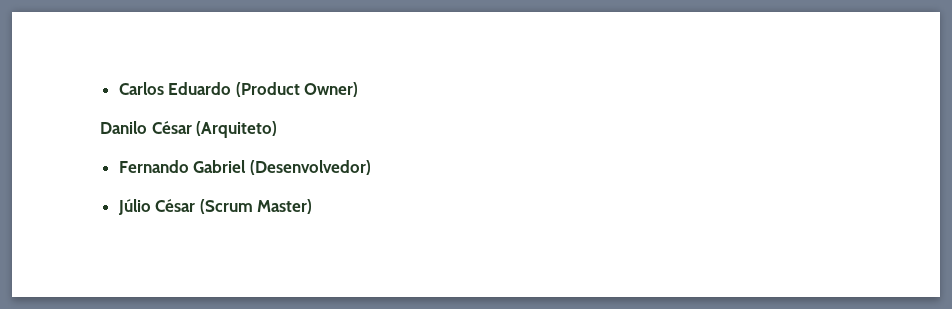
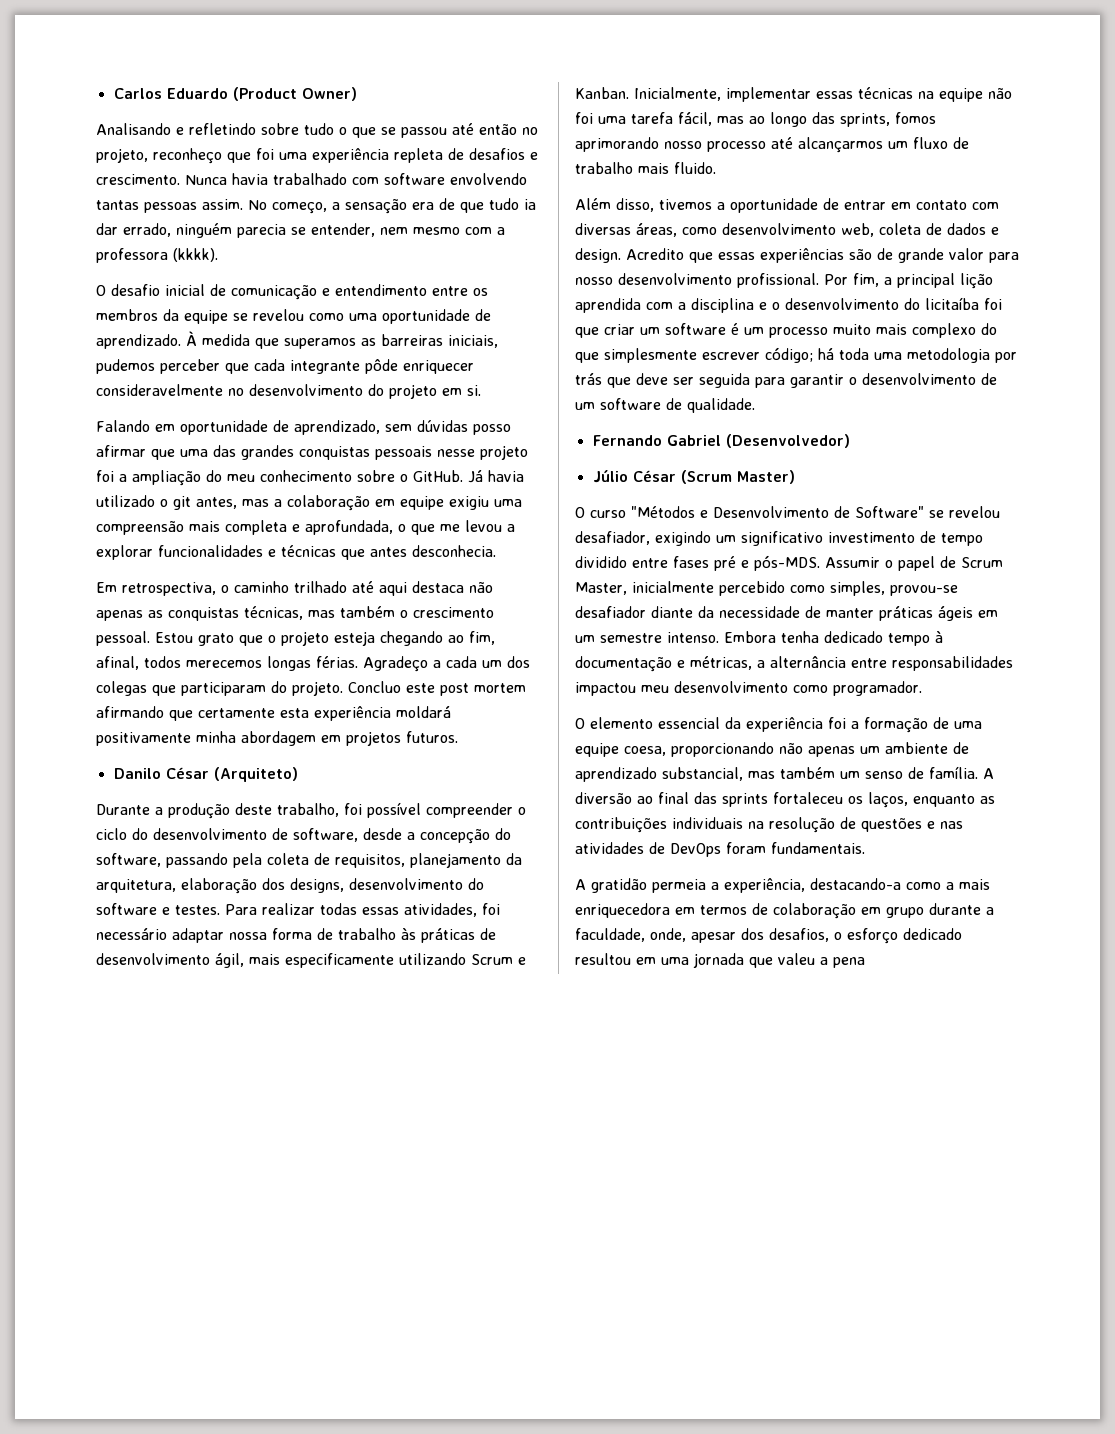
[100,121,278,138] Danilo César (Arquiteto) -> [96,123,538,138] [96,148,538,164] [96,173,527,185] [96,198,536,214] [96,223,505,238] [96,248,218,263] [96,284,488,300] [96,309,491,324] [96,331,498,349] [96,359,474,374] [96,384,481,399] [96,420,511,435] [96,445,528,460] [96,470,524,486] [96,495,522,511] [96,520,515,535] [96,545,496,560] [96,581,493,596] [96,606,494,621] [96,631,495,646] [96,656,530,672] [96,681,526,696] [96,706,451,721] [96,731,458,746] [113,767,298,782] [96,802,526,819] [96,828,511,844] [96,853,522,868] [96,878,484,894] [96,903,500,917] [96,928,496,943] [96,953,526,968] [575,87,1012,102] [575,112,936,127] [575,137,969,153] [575,162,716,174] [575,198,999,213] [575,223,999,237] [575,248,1019,263] [575,273,993,289] [575,297,1002,313] [575,323,997,338] [575,347,1017,363] [575,373,997,388] [575,398,755,413] Analisando e refletindo sobre tudo o que se passou até então no projeto, reconheço que foi uma experiência repleta de desafios e crescimento. Nunca havia trabalhado com software envolvendo tantas pessoas assim. No começo, a sensação era de que tudo ia dar errado, ninguém parecia se entender, nem mesmo com a professora (kkkk). // O desafio inicial de comunicação e entendimento entre os membros da equipe se revelou como uma oportunidade de aprendizado. À medida que superamos as barreiras iniciais, pudemos perceber que cada integrante pôde enriquecer consideravelmente no desenvolvimento do projeto em si. // Falando em oportunidade de aprendizado, sem dúvidas posso afirmar que uma das grandes conquistas pessoais nesse projeto foi a ampliação do meu conhecimento sobre o GitHub. Já havia utilizado o git antes, mas a colaboração em equipe exigiu uma compreensão mais completa e aprofundada, o que me levou a explorar funcionalidades e técnicas que antes desconhecia. // Em retrospectiva, o caminho trilhado até aqui destaca não apenas as conquistas técnicas, mas também o crescimento pessoal. Estou grato que o projeto esteja chegando ao fim, afinal, todos merecemos longas férias. Agradeço a cada um dos colegas que participaram do projeto. Concluo este post mortem afirmando que certamente esta experiência moldará positivamente minha abordagem em projetos futuros. // Danilo César (Arquiteto) // Durante a produção deste trabalho, foi possível compreender o ciclo do desenvolvimento de software, desde a concepção do software, passando pela coleta de requisitos, planejamento da arquitetura, elaboração dos designs, desenvolvimento do software e testes. Para realizar todas essas atividades, foi necessário adaptar nossa forma de trabalho às práticas de desenvolvimento ágil, mais especificamente utilizando Scrum e Kanban. Inicialmente, implementar essas técnicas na equipe não foi uma tarefa fácil, mas ao longo das sprints, fomos aprimorando nosso processo até alcançarmos um fluxo de trabalho mais fluido. // Além disso, tivemos a oportunidade de entrar em contato com diversas áreas, como desenvolvimento web, coleta de dados e design. Acredito que essas experiências são de grande valor para nosso desenvolvimento profissional. Por fim, a principal lição aprendida com a disciplina e o desenvolvimento do licitaíba foi que criar um software é um processo muito mais complexo do que simplesmente escrever código; há toda uma metodologia por trás que deve ser seguida para garantir o desenvolvimento de um software de qualidade.
(313, 206) none -> [575,506,1000,518] [575,531,983,546] [575,555,1003,571] [575,581,958,596] [575,606,998,621] [575,631,943,646] [575,656,1013,672] [575,681,922,696] [575,717,982,733] [575,742,969,757] [575,766,994,782] [575,792,995,808] [575,817,963,833] [575,842,865,857] [575,878,990,893] [575,903,994,919] [575,928,962,944] [575,953,865,968] // O curso "Métodos e Desenvolvimento de Software" se revelou desafiador, exigindo um significativo investimento de tempo dividido entre fases pré e pós-MDS. Assumir o papel de Scrum Master, inicialmente percebido como simples, provou-se desafiador diante da necessidade de manter práticas ágeis em um semestre intenso. Embora tenha dedicado tempo à documentação e métricas, a alternância entre responsabilidades impactou meu desenvolvimento como programador. // O elemento essencial da experiência foi a formação de uma equipe coesa, proporcionando não apenas um ambiente de aprendizado substancial, mas também um senso de família. A diversão ao final das sprints fortaleceu os laços, enquanto as contribuições individuais na resolução de questões e nas atividades de DevOps foram fundamentais. // A gratidão permeia a experiência, destacando-a como a mais enriquecedora em termos de colaboração em grupo durante a faculdade, onde, apesar dos desafios, o esforço dedicado resultou em uma jornada que valeu a pena

